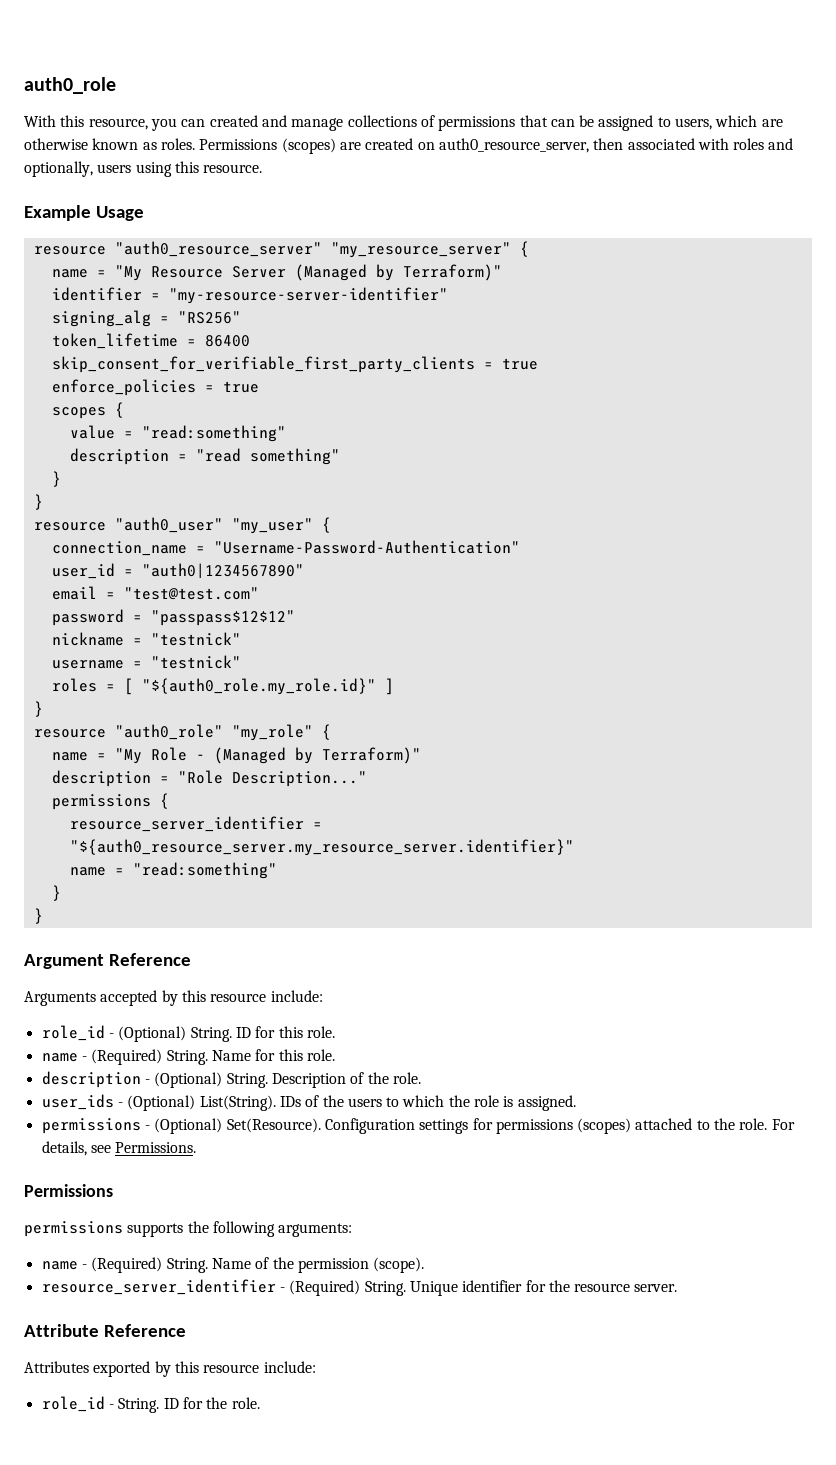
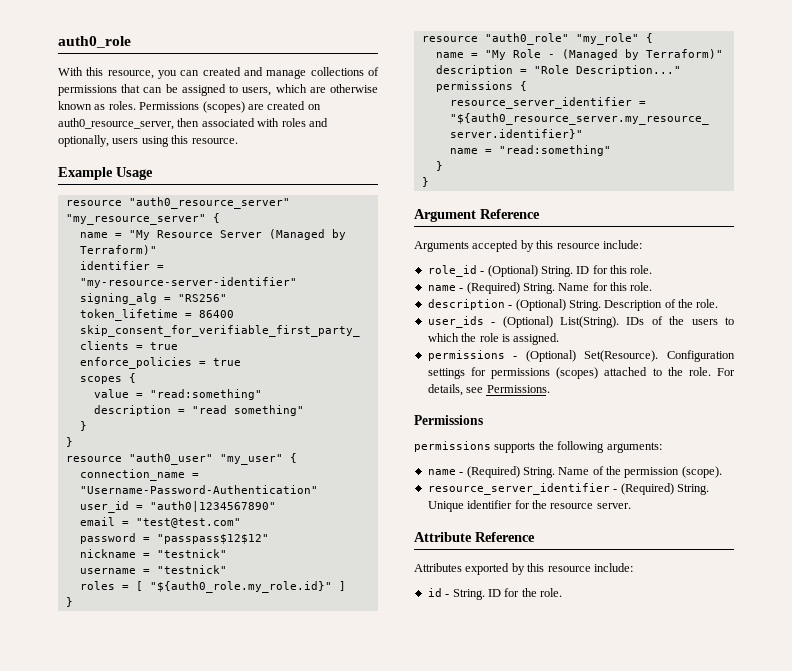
[41,1396,105,1412] role_id -> [427,588,442,597] id

